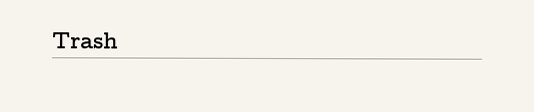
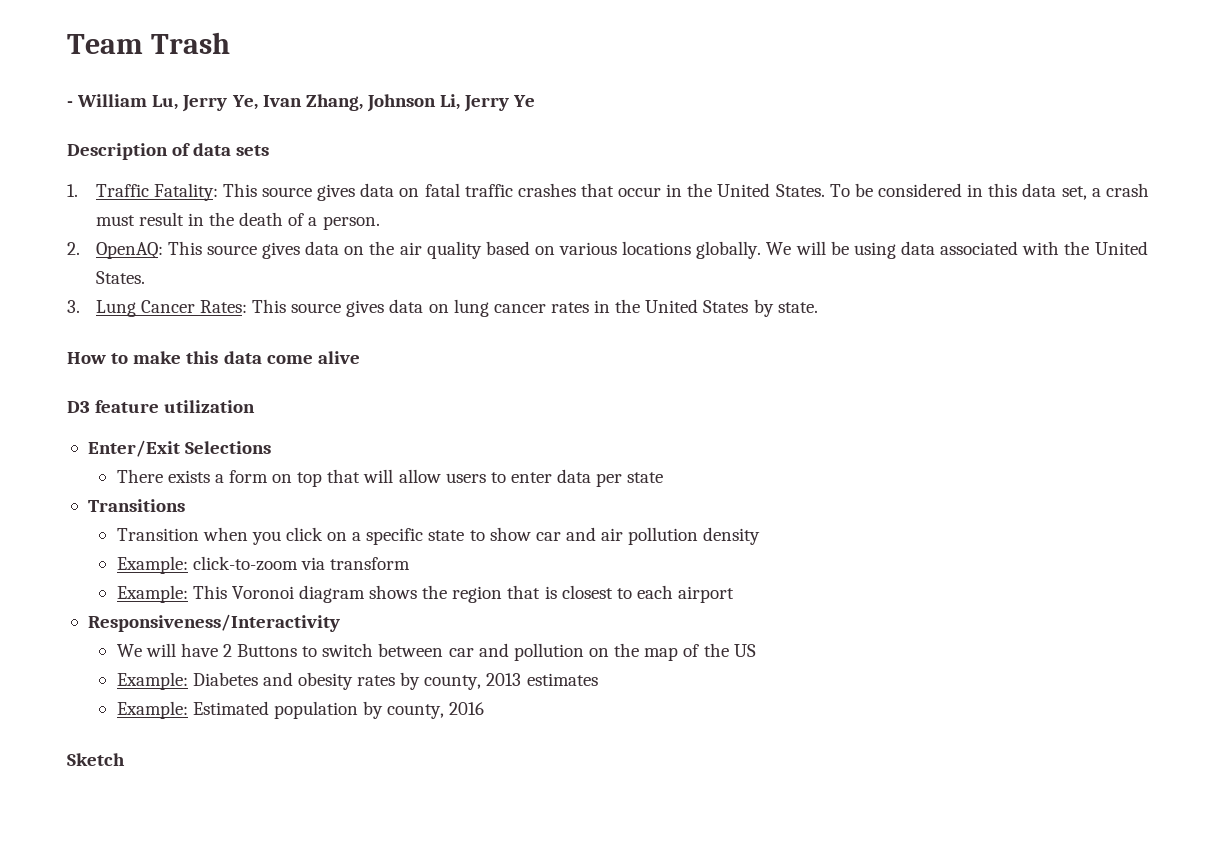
(52, 40) none -> [67,34,143,54] Team
(119, 40) none -> [67,94,536,112] [67,143,270,160] [67,183,1149,201] [95,212,380,230] [67,241,1148,259] [95,271,145,284] [67,299,818,317] [67,351,360,364] [67,400,256,413] [87,440,272,457] [116,469,664,487] [87,499,185,512] [116,527,761,545] [116,556,410,574] [116,585,735,603] [87,614,340,632] [116,643,756,661] [116,672,598,690] [116,701,485,719] [67,753,125,766] // - William Lu, Jerry Ye, Ivan Zhang, Johnson Li, Jerry Ye // Description of data sets // 1. Traffic Fatality: This source gives data on fatal traffic crashes that occur in the United States. To be considered in this data set, a crash must result in the death of a person. // 2. OpenAQ: This source gives data on the air quality based on various locations globally. We will be using data associated with the United States. // 3. Lung Cancer Rates: This source gives data on lung cancer rates in the United States by state. // How to make this data come alive // D3 feature utilization // Enter/Exit Selections // There exists a form on top that will allow users to enter data per state // Transitions // Transition when you click on a specific state to show car and air pollution density // Example: click-to-zoom via transform // Example: This Voronoi diagram shows the region that is closest to each airport // Responsiveness/Interactivity // We will have 2 Buttons to switch between car and pollution on the map of the US // Example: Diabetes and obesity rates by county, 2013 estimates // Example: Estimated population by county, 2016 // Sketch

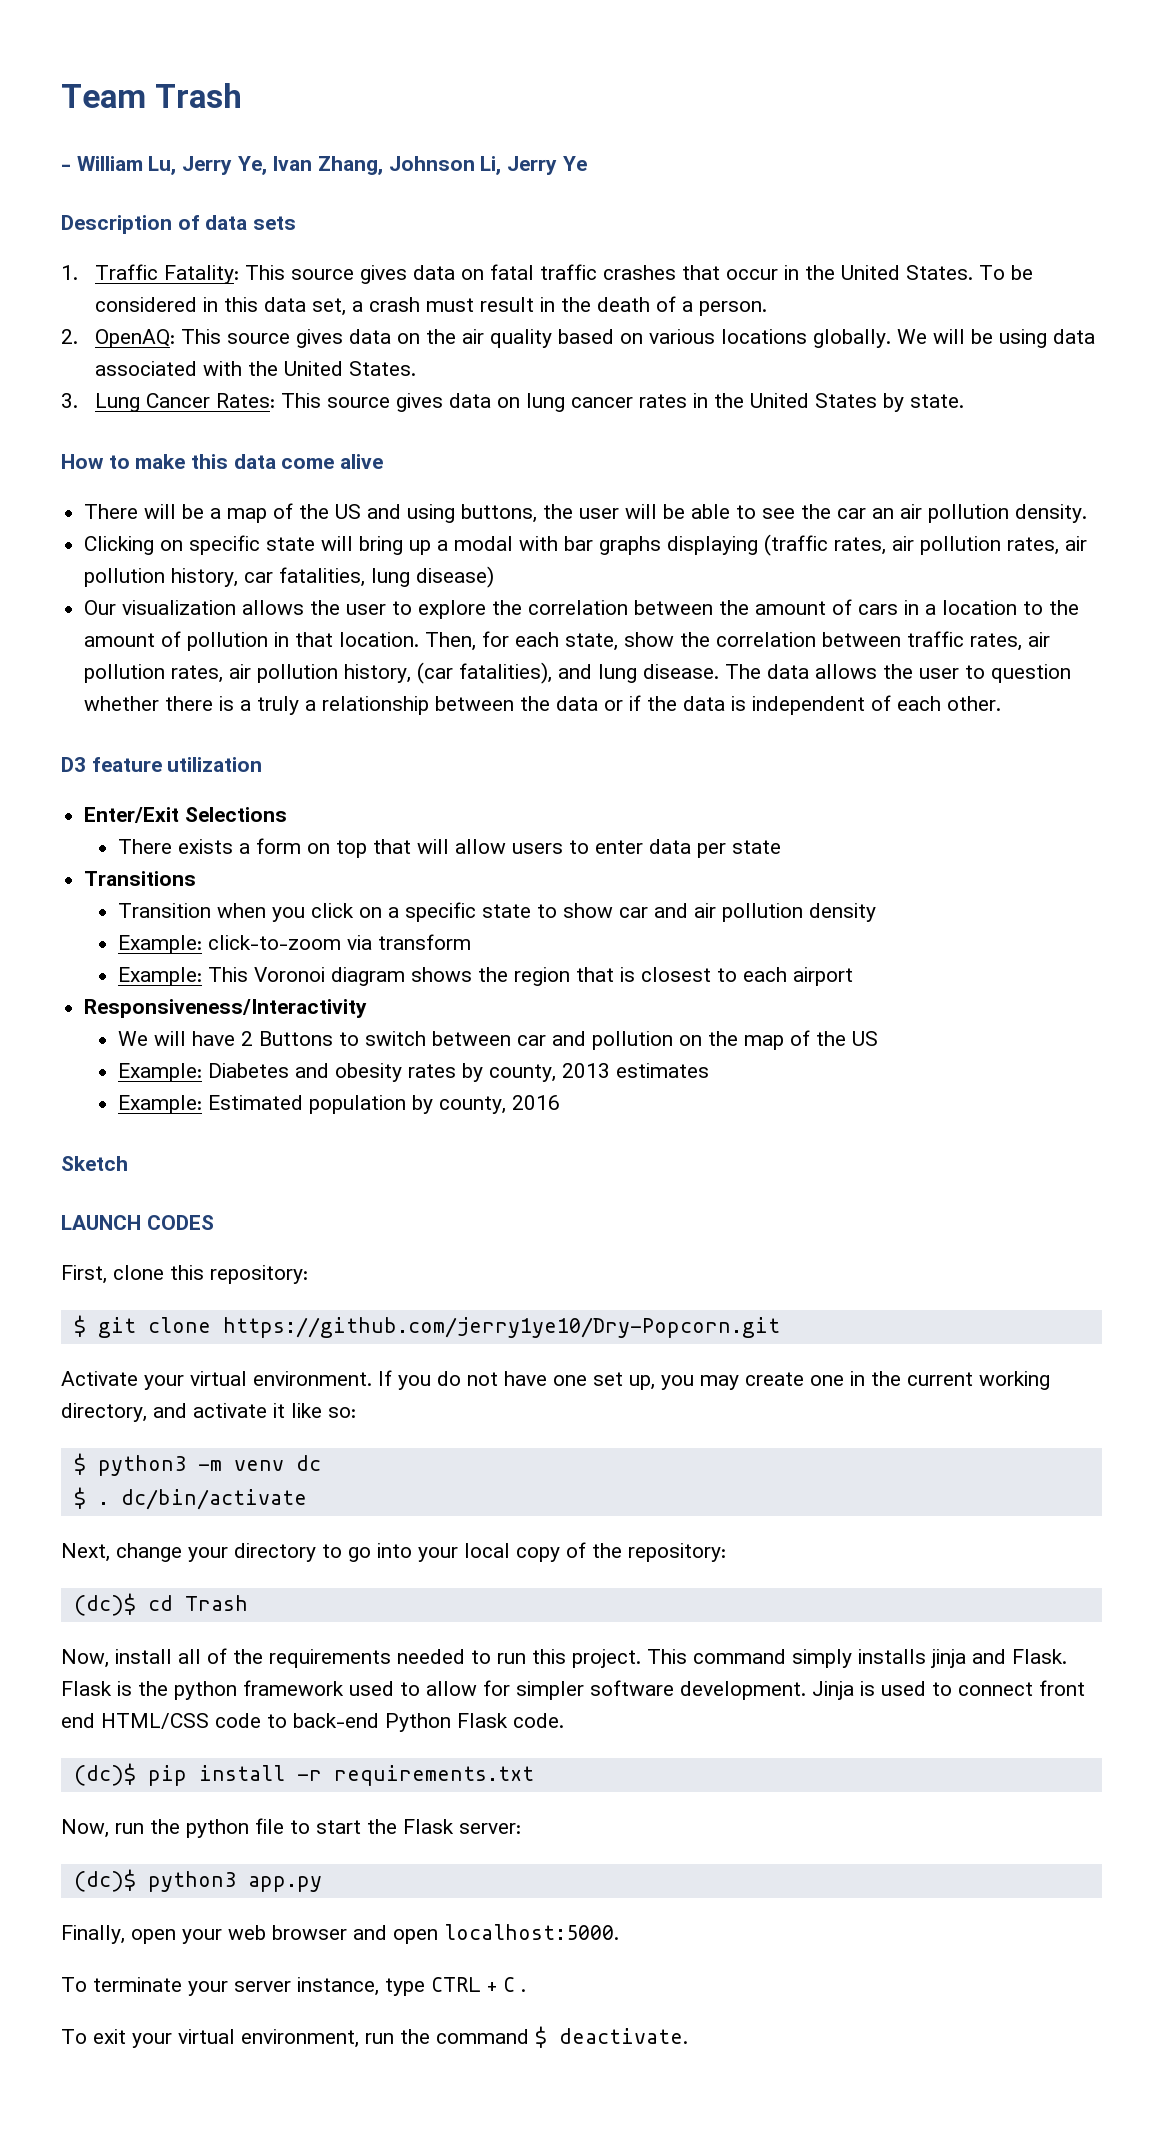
(360, 357) none -> [84,503,1088,523] [84,534,1088,556] [84,566,495,588] [84,599,1080,619] [84,631,1051,651] [84,662,1072,684] [84,695,1002,715] // There will be a map of the US and using buttons, the user will be able to see the car an air pollution density. // Clicking on specific state will bring up a modal with bar graphs displaying (traffic rates, air pollution rates, air pollution history, car fatalities, lung disease) // Our visualization allows the user to explore the correlation between the amount of cars in a location to the amount of pollution in that location. Then, for each state, show the correlation between traffic rates, air pollution rates, air pollution history, (car fatalities), and lung disease. The data allows the user to question whether there is a truly a relationship between the data or if the data is independent of each other.
(125, 759) none -> [61,1215,214,1230] [61,1265,308,1284] [73,1315,780,1338] [61,1370,1050,1390] [61,1403,356,1422] [73,1453,321,1476] [73,1487,307,1510] [61,1542,726,1562] [73,1593,248,1616] [61,1648,1067,1668] [61,1680,1085,1700] [61,1713,564,1732] [73,1763,534,1786] [61,1818,521,1838] [73,1869,322,1892] [61,1924,619,1944] [61,1977,526,1996] [61,2026,688,2048] // LAUNCH CODES // First, clone this repository: // $ git clone https://github.com/jerry1ye10/Dry-Popcorn.git // Activate your virtual environment. If you do not have one set up, you may create one in the current working directory, and activate it like so: // $ python3 -m venv dc // $ . dc/bin/activate // Next, change your directory to go into your local copy of the repository: // (dc)$ cd Trash // Now, install all of the requirements needed to run this project. This command simply installs jinja and Flask. Flask is the python framework used to allow for simpler software development. Jinja is used to connect front end HTML/CSS code to back-end Python Flask code. // (dc)$ pip install -r requirements.txt // Now, run the python file to start the Flask server: // (dc)$ python3 app.py // Finally, open your web browser and open localhost:5000. // To terminate your server instance, type CTRL + C . // To exit your virtual environment, run the command $ deactivate.

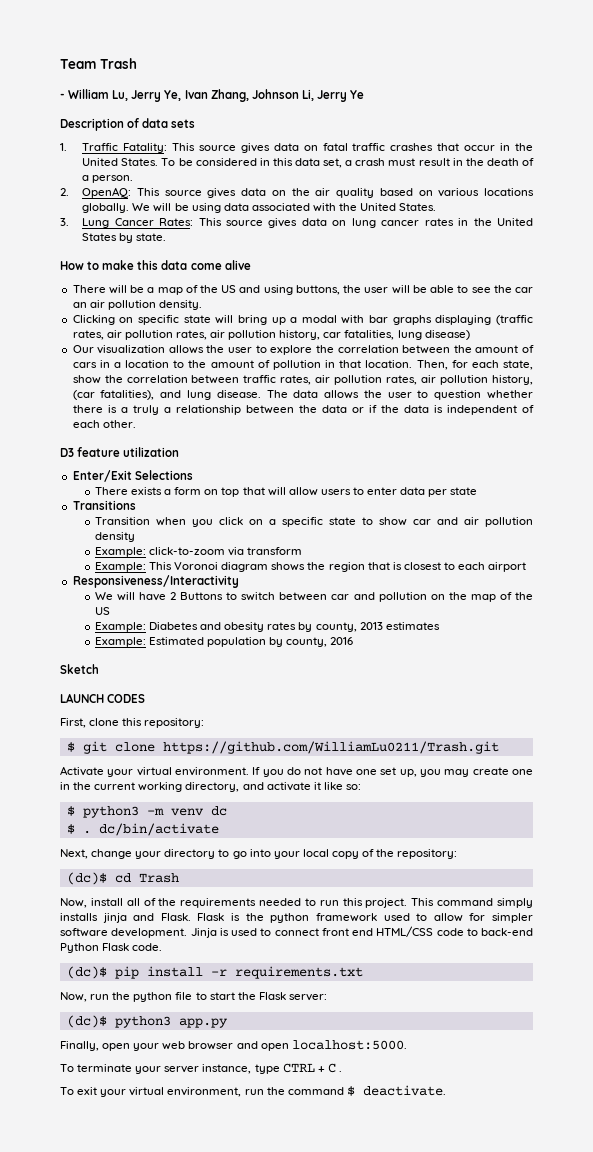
[222,1317,780,1338] https://github.com/jerry1ye10/Dry-Popcorn.git -> [162,741,499,754] https://github.com/WilliamLu0211/Trash.git

